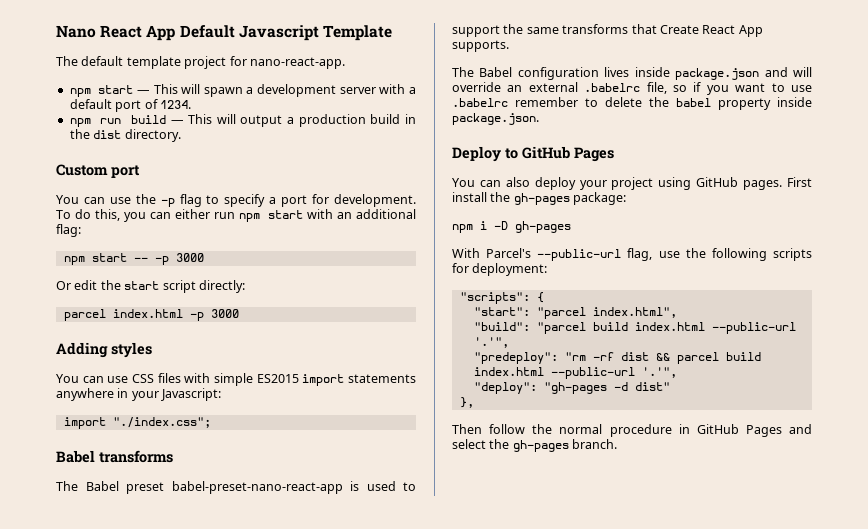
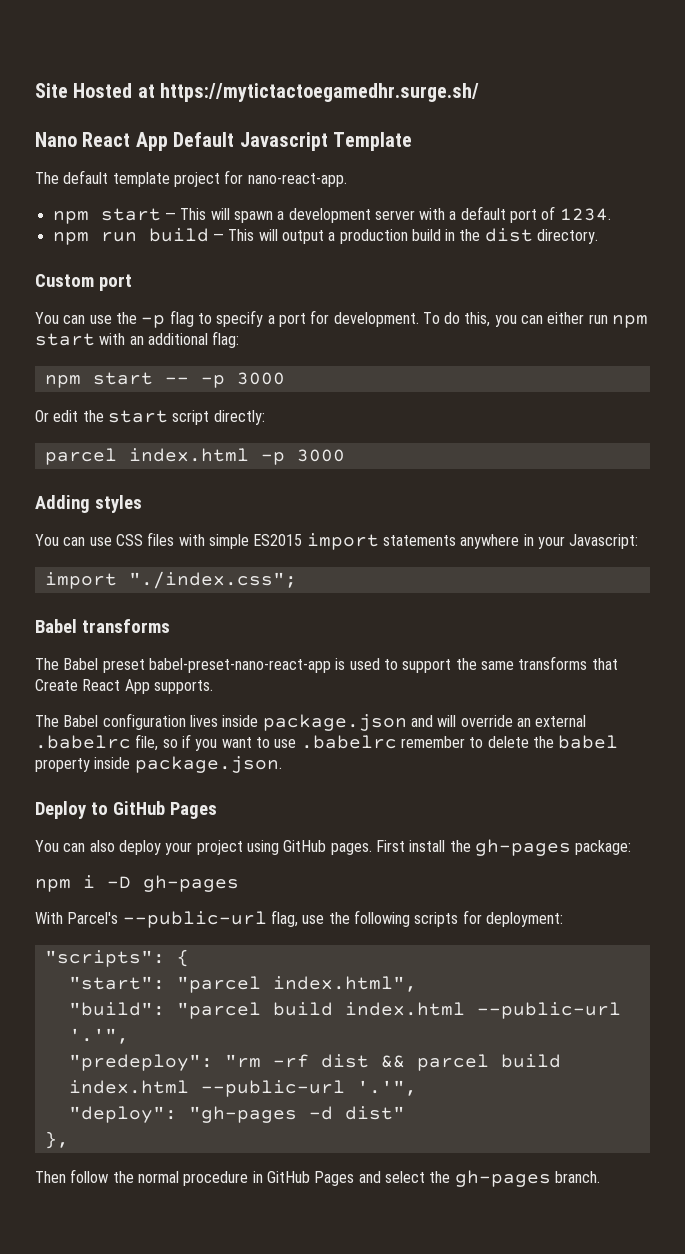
(56, 31) none -> [35,83,480,102] Site Hosted at https://mytictactoegamedhr.surge.sh/ //

